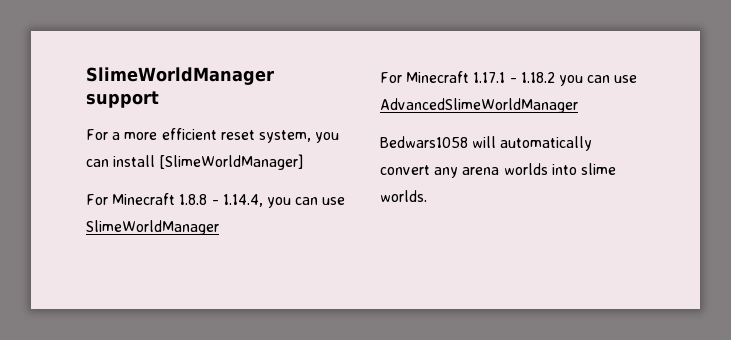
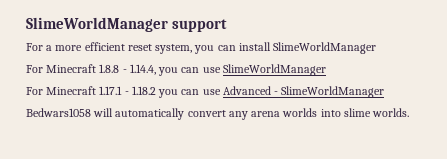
[159,154,304,170] [SlimeWorldManager] -> [273,42,377,54] SlimeWorldManager
[380,98,578,113] AdvancedSlimeWorldManager -> [222,86,385,98] Advanced - SlimeWorldManager

